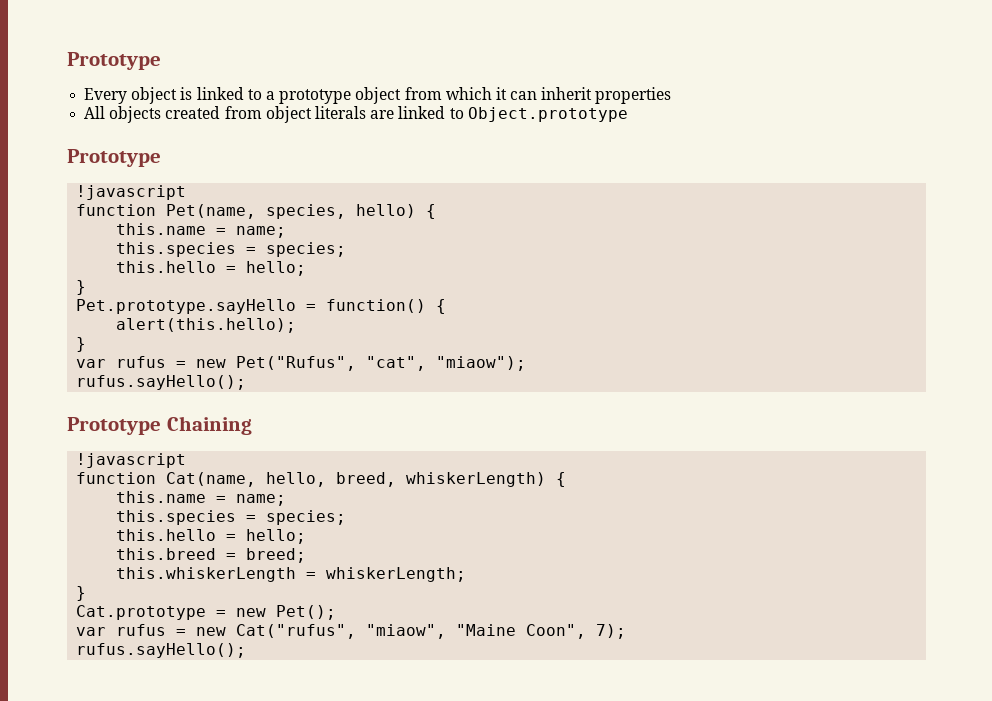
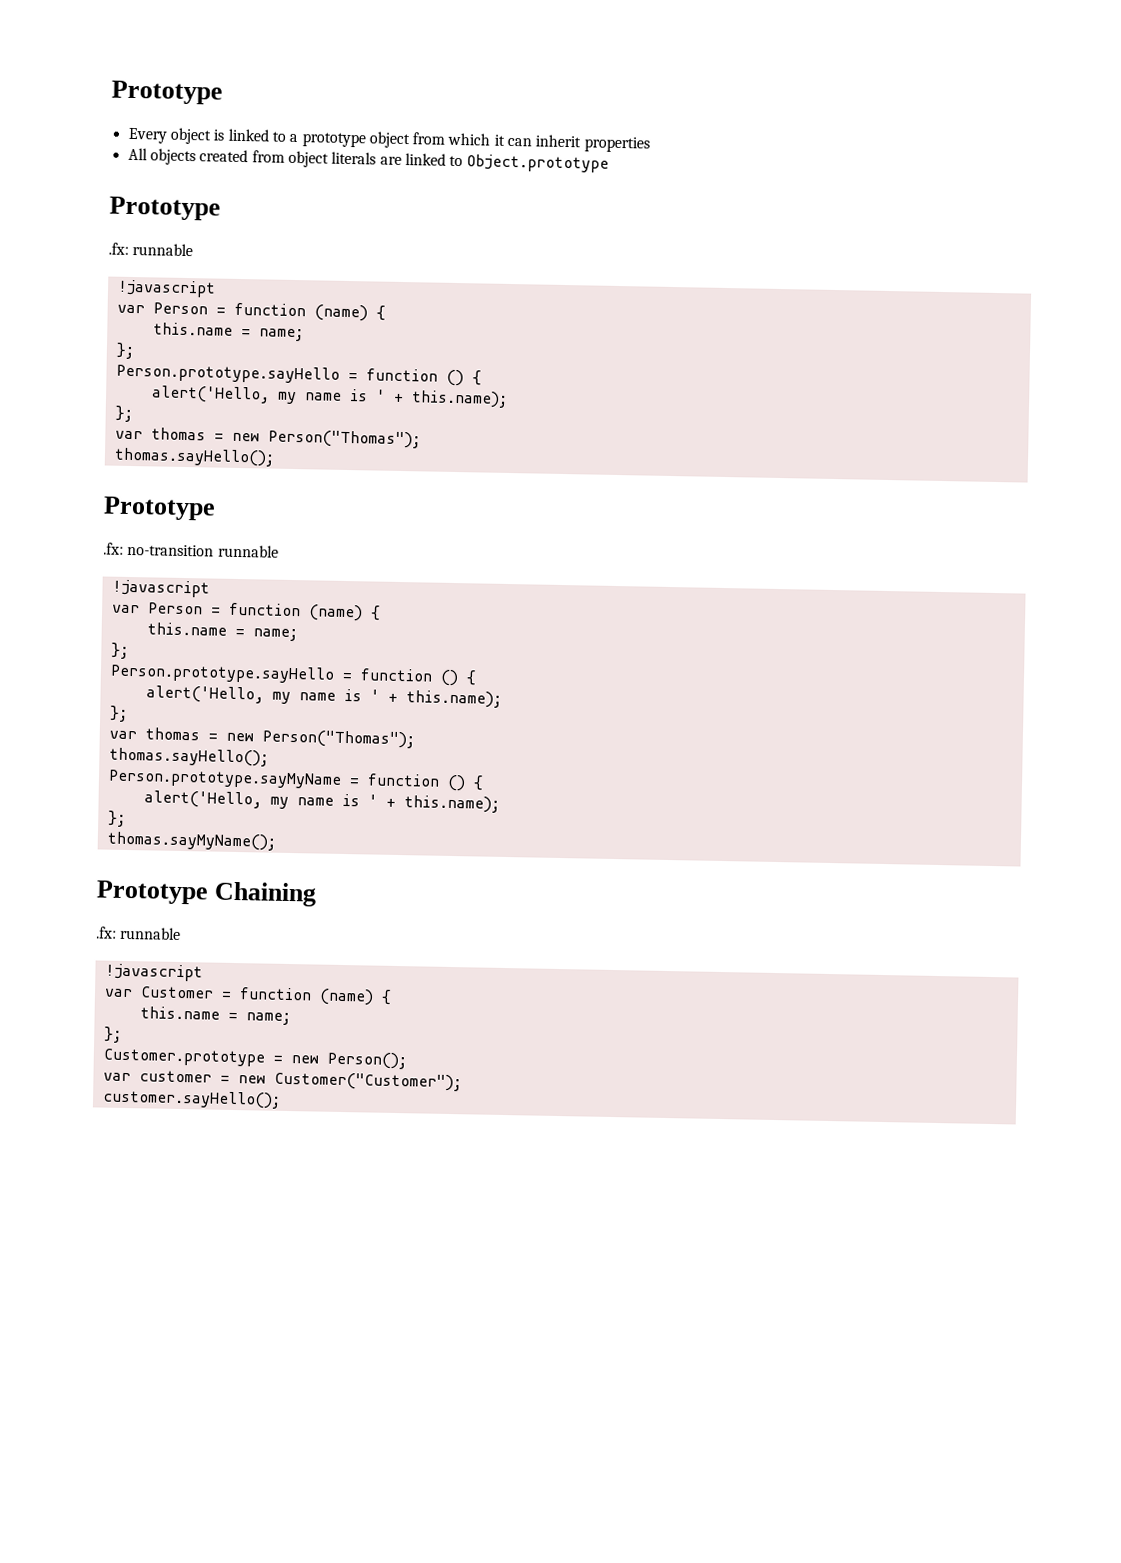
[76,185,187,200] [76,204,437,219] [116,223,287,238] [116,242,347,257] [116,261,307,276] [76,280,87,295] [76,299,447,314] [116,318,297,333] [76,337,87,352] [76,356,527,371] [76,375,247,390] [67,416,252,435] [76,453,187,468] [76,472,567,487] [116,491,287,506] [116,510,347,525] [116,529,307,544] [116,548,307,563] [116,567,467,582] [76,586,87,601] [76,605,337,620] [76,624,627,639] [76,643,247,658] // !javascript // function Pet(name, species, hello) { // this.name = name; // this.species = species; // this.hello = hello; // } // Pet.prototype.sayHello = function() { // alert(this.hello); // } // var rufus = new Pet("Rufus", "cat", "miaow"); // rufus.sayHello(); // Prototype Chaining // !javascript // function Cat(name, hello, breed, whiskerLength) { // this.name = name; // this.species = species; // this.hello = hello; // this.breed = breed; // this.whiskerLength = whiskerLength; // } // Cat.prototype = new Pet(); // var rufus = new Cat("rufus", "miaow", "Maine Coon", 7); // rufus.sayHello(); -> [108,242,194,257] [116,279,216,298] [116,302,386,322] [152,322,304,342] [115,342,135,360] [115,363,482,387] [150,385,508,408] [114,405,133,423] [114,427,421,449] [113,447,275,467] [103,496,216,521] [103,542,279,558] [111,579,210,598] [111,602,381,622] [146,622,298,642] [110,642,129,659] [109,663,477,687] [145,685,502,708] [109,705,128,722] [108,727,415,749] [108,747,269,767] [107,769,484,792] [143,790,500,813] [107,810,126,827] [106,831,276,851] [96,880,318,907] [96,926,182,941] [104,963,203,982] [103,986,392,1006] [139,1006,291,1026] [103,1026,122,1043] [102,1048,407,1070] [102,1070,462,1092] [101,1089,281,1109] // .fx: runnable // !javascript // var Person = function (name) { // this.name = name; // }; // Person.prototype.sayHello = function () { // alert('Hello, my name is ' + this.name); // }; // var thomas = new Person("Thomas"); // thomas.sayHello(); // Prototype // .fx: no-transition runnable // !javascript // var Person = function (name) { // this.name = name; // }; // Person.prototype.sayHello = function () { // alert('Hello, my name is ' + this.name); // }; // var thomas = new Person("Thomas"); // thomas.sayHello(); // Person.prototype.sayMyName = function () { // alert('Hello, my name is ' + this.name); // }; // thomas.sayMyName(); // Prototype Chaining // .fx: runnable // !javascript // var Customer = function (name) { // this.name = name; // }; // Customer.prototype = new Person(); // var customer = new Customer("Customer"); // customer.sayHello();

